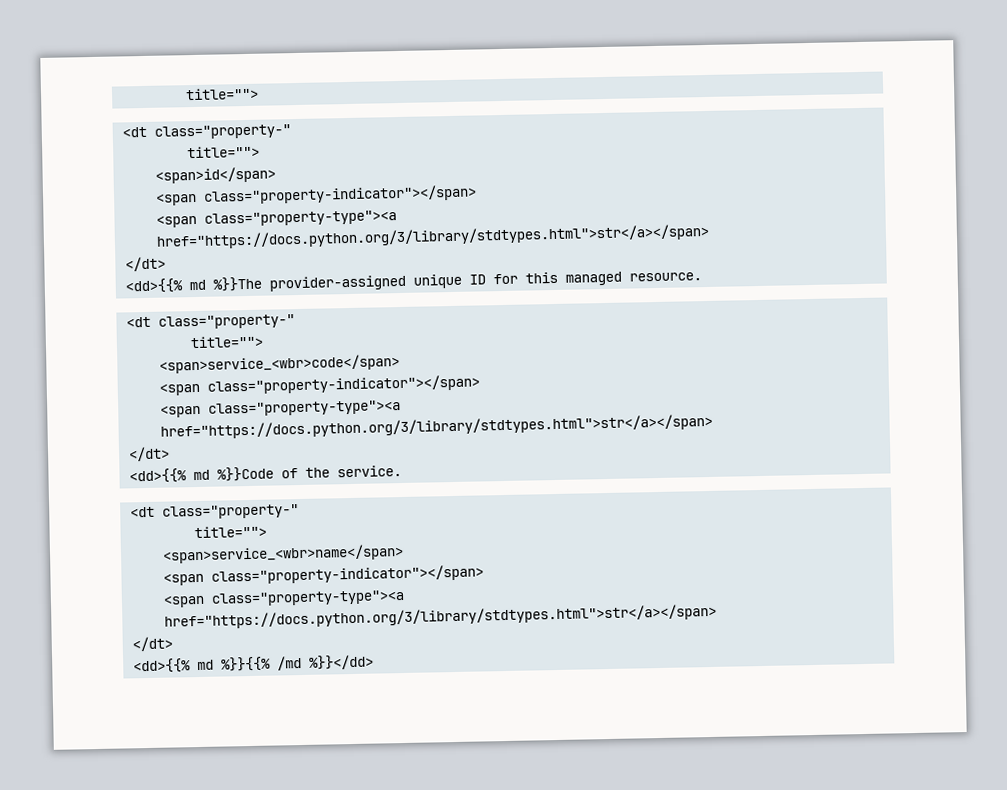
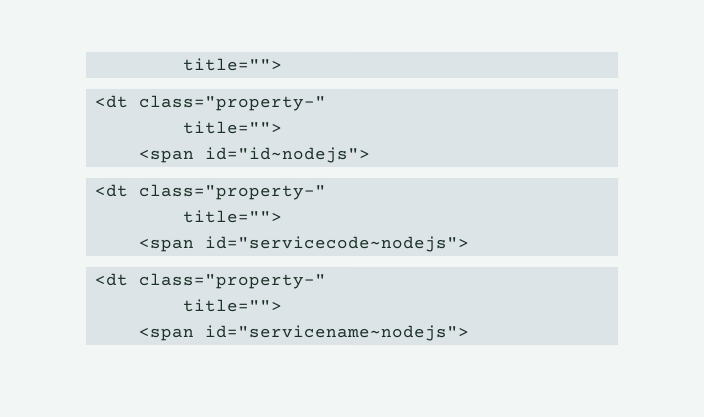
[154,166,276,184] [155,184,477,206] [155,210,397,228] [155,223,709,250] [124,256,166,272] [124,271,702,294] [125,314,295,330] [189,335,264,349] [158,354,400,374] [158,374,480,396] [159,400,401,418] [159,413,713,440] [127,446,170,462] [128,465,402,484] [129,504,299,520] [193,525,267,539] [161,543,404,564] [162,564,484,586] [162,589,405,608] [163,603,717,630] [131,636,173,652] [132,654,374,674] // <span>id</span> // <span class="property-indicator"></span> // <span class="property-type"><a href="https://docs.python.org/3/library/stdtypes.html">str</a></span> // </dt> // <dd>{{% md %}}The provider-assigned unique ID for this managed resource. // <dt class="property-" // title=""> // <span>service_<wbr>code</span> // <span class="property-indicator"></span> // <span class="property-type"><a href="https://docs.python.org/3/library/stdtypes.html">str</a></span> // </dt> // <dd>{{% md %}}Code of the service. // <dt class="property-" // title=""> // <span>service_<wbr>name</span> // <span class="property-indicator"></span> // <span class="property-type"><a href="https://docs.python.org/3/library/stdtypes.html">str</a></span> // </dt> // <dd>{{% md %}}{{% /md %}}</dd> -> [139,146,372,164] [95,183,328,200] [182,209,283,223] [138,235,470,253] [94,272,327,289] [182,298,283,312] [138,324,470,342] // <span id="id~nodejs"> // <dt class="property-" // title=""> // <span id="servicecode~nodejs"> // <dt class="property-" // title=""> // <span id="servicename~nodejs">

